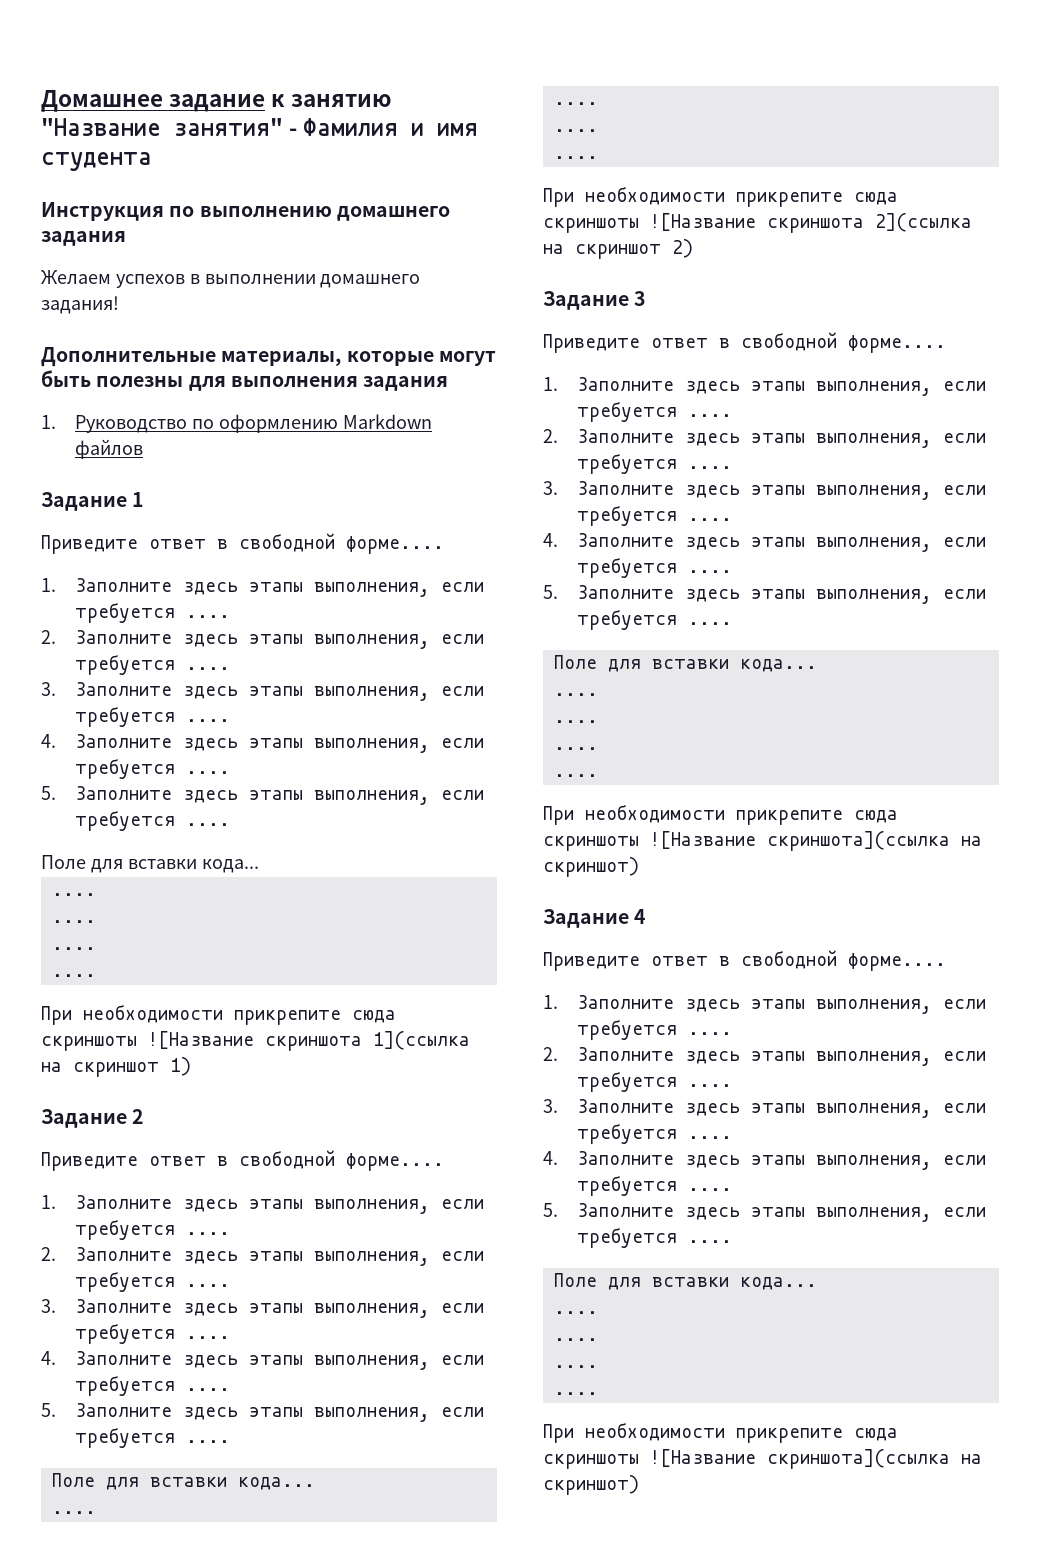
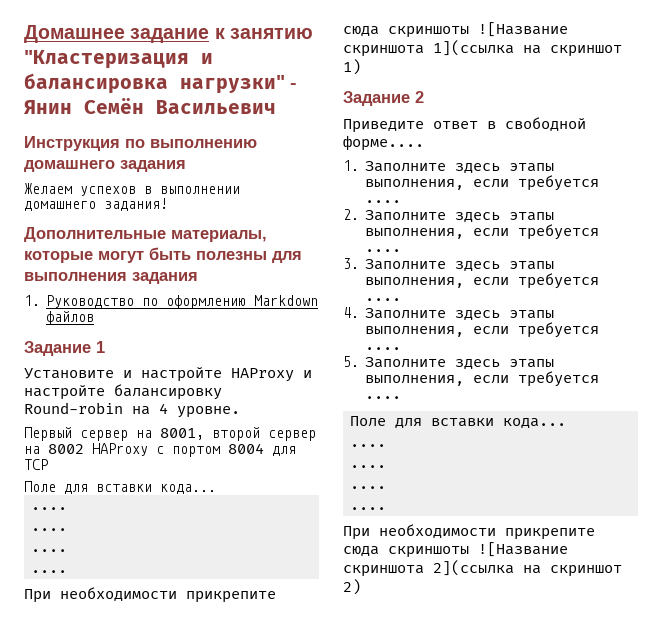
[41,118,479,137] [41,152,152,171] "Название занятия" - Фамилия и имя студента -> [24,50,213,69] [24,73,298,94] [24,98,276,115] "Кластеризация и балансировка нагрузки" - Янин Семён Васильевич
[41,533,444,554] [41,578,484,597] [74,603,230,623] [41,630,484,649] [74,655,230,675] [41,682,484,701] [74,707,230,727] [41,734,484,753] [74,759,230,779] [41,786,484,805] [74,811,230,831] Приведите ответ в свободной форме.... // 1. Заполните здесь этапы выполнения, если требуется .... // 2. Заполните здесь этапы выполнения, если требуется .... // 3. Заполните здесь этапы выполнения, если требуется .... // 4. Заполните здесь этапы выполнения, если требуется .... // 5. Заполните здесь этапы выполнения, если требуется .... -> [24,367,312,382] [24,384,222,400] [24,402,240,418] [24,427,316,441] [24,443,296,457] [24,459,48,470] Установите и настройте HAProxy и настройте балансировку Round-robin на 4 уровне. // Первый сервер на 8001, второй сервер на 8002 HAProxy с портом 8004 для TCP
[543,291,647,310] [543,332,946,353] [543,377,986,396] [576,402,732,422] [543,429,986,448] [576,454,732,474] [543,481,986,500] [576,506,732,526] [543,533,986,552] [576,558,732,578] [543,585,986,604] [576,610,732,630] [553,655,817,672] [553,693,598,696] [553,720,598,723] [553,747,598,750] [553,774,598,777] [543,805,898,825] [543,831,982,851] [543,857,639,877] [543,909,647,928] [543,950,946,971] [543,995,986,1014] [576,1020,732,1040] [543,1047,986,1066] [576,1072,732,1092] [543,1099,986,1118] [576,1124,732,1144] [543,1151,986,1170] [576,1176,732,1196] [543,1203,986,1222] [576,1228,732,1248] [553,1273,817,1290] [553,1311,598,1314] [553,1338,598,1341] [553,1365,598,1368] [553,1392,598,1395] [543,1423,898,1443] [543,1449,982,1469] [543,1475,639,1495] // Задание 3 // Приведите ответ в свободной форме.... // 1. Заполните здесь этапы выполнения, если требуется .... // 2. Заполните здесь этапы выполнения, если требуется .... // 3. Заполните здесь этапы выполнения, если требуется .... // 4. Заполните здесь этапы выполнения, если требуется .... // 5. Заполните здесь этапы выполнения, если требуется .... // Поле для вставки кода... // .... // .... // .... // .... // При необходимости прикрепитe сюда скриншоты ![Название скриншота](ссылка на скриншот) // Задание 4 // Приведите ответ в свободной форме.... // 1. Заполните здесь этапы выполнения, если требуется .... // 2. Заполните здесь этапы выполнения, если требуется .... // 3. Заполните здесь этапы выполнения, если требуется .... // 4. Заполните здесь этапы выполнения, если требуется .... // 5. Заполните здесь этапы выполнения, если требуется .... // Поле для вставки кода... // .... // .... // .... // .... // При необходимости прикрепитe сюда скриншоты ![Название скриншота](ссылка на скриншот) -> (361, 587) none

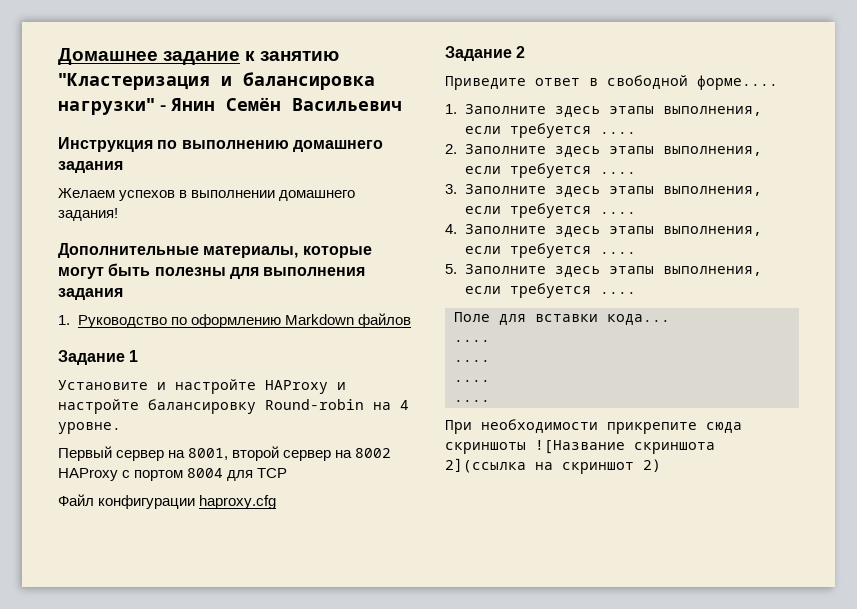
[24,481,216,494] [30,507,67,510] [30,528,67,531] [30,549,67,552] [30,570,67,573] [24,587,276,603] [343,22,568,38] [343,40,622,57] [343,59,361,75] Поле для вставки кода... // .... // .... // .... // .... // При необходимости прикрепитe сюда скриншоты ![Название скриншота 1](ссылка на скриншот 1) -> [58,494,277,509] Файл конфигурации haproxy.cfg

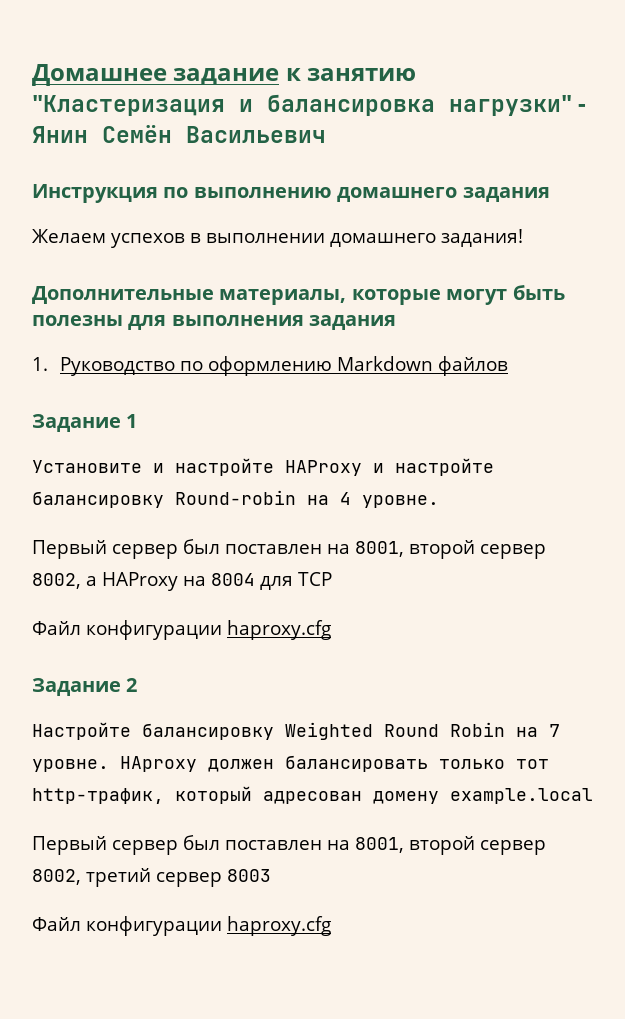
[168,446,392,461] [58,468,184,481] на 8001, второй сервер на 8002 HAProxy с портом -> [183,539,546,559] [32,572,206,591] был поставлен на 8001, второй сервер 8002, а HAProxy на
[445,75,778,90] [445,104,762,117] [464,123,636,138] [445,144,762,157] [464,163,636,178] [445,184,762,197] [464,203,636,218] [445,224,762,237] [464,243,636,258] [445,264,762,277] [464,283,636,298] [454,312,670,325] [454,340,490,342] [454,360,490,362] [454,380,490,382] [454,400,490,402] [445,419,742,434] [445,440,715,454] [445,458,661,474] Приведите ответ в свободной форме.... // 1. Заполните здесь этапы выполнения, если требуется .... // 2. Заполните здесь этапы выполнения, если требуется .... // 3. Заполните здесь этапы выполнения, если требуется .... // 4. Заполните здесь этапы выполнения, если требуется .... // 5. Заполните здесь этапы выполнения, если требуется .... // Поле для вставки кода... // .... // .... // .... // .... // При необходимости прикрепитe сюда скриншоты ![Название скриншота 2](ссылка на скриншот 2) -> [32,722,560,740] [32,755,549,772] [32,786,593,804] [32,835,546,855] [32,868,271,887] [32,916,331,936] Настройте балансировку Weighted Round Robin на 7 уровне. HAproxy должен балансировать только тот http-трафик, который адресован домену example.local // Первый сервер был поставлен на 8001, второй сервер 8002, третий сервер 8003 // Файл конфигурации haproxy.cfg

